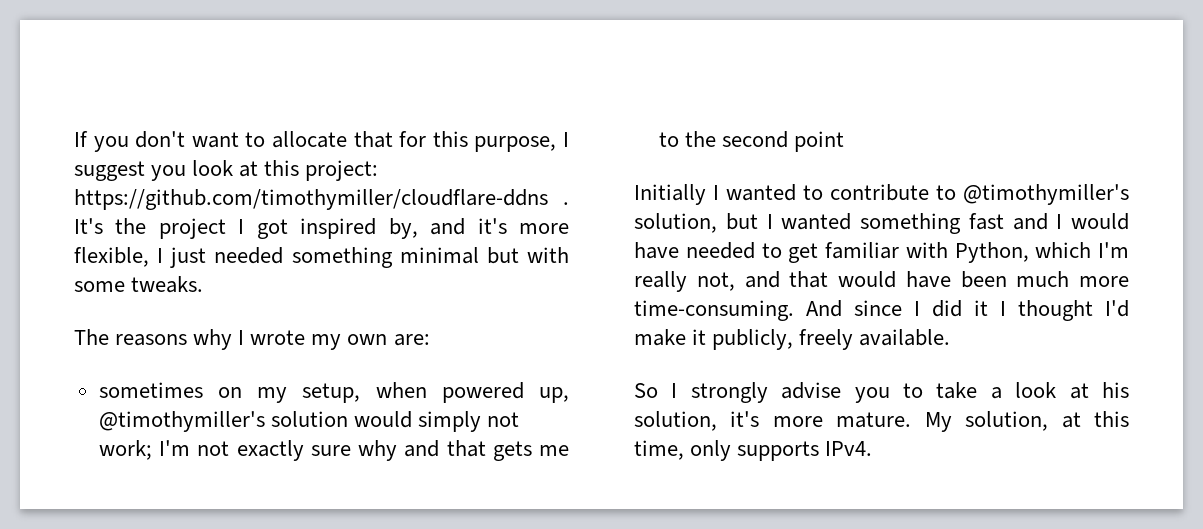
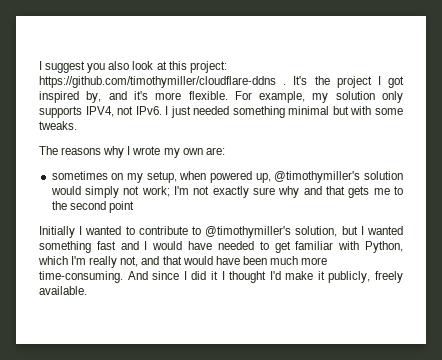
[74,131,557,152] If you don't want to allocate that for this purpose, -> (39, 65) none
(187, 173) none -> [108,61,130,70] also
[74,247,149,267] flexible, -> [188,91,404,103] [39,106,162,118] flexible. For example, my solution only supports IPV4, not IPv6.
[634,382,1129,403] [634,411,1129,432] [634,440,873,461] // So I strongly advise you to take a look at his solution, it's more mature. My solution, at this time, only supports IPv4. -> (87, 290) none

